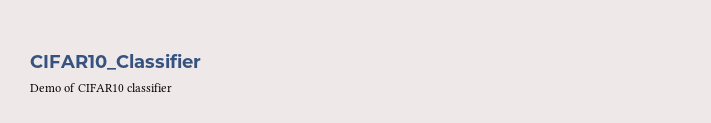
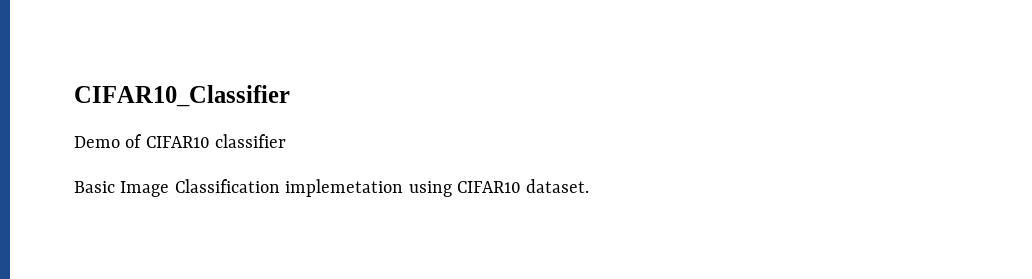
(173, 87) none -> [74,179,590,197] // Basic Image Classification implemetation using CIFAR10 dataset.

